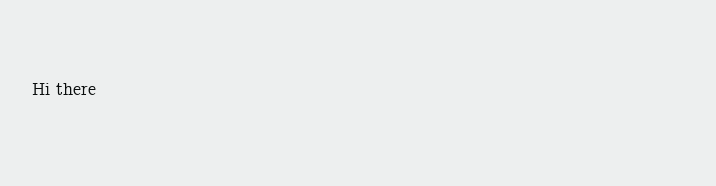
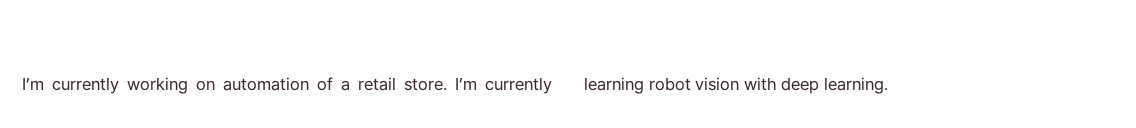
[32,83,96,95] Hi there -> [22,77,888,94] I’m currently working on automation of a retail store. I’m currently learning robot vision with deep learning.

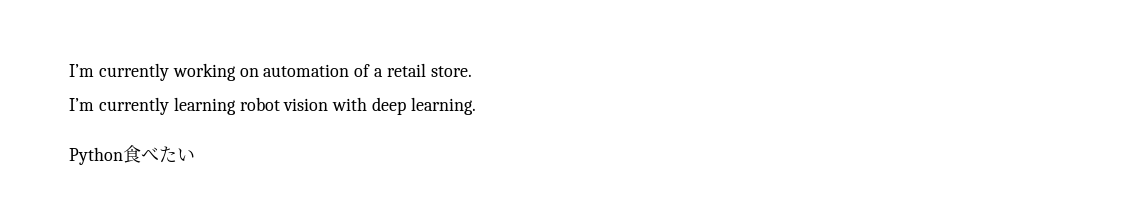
(447, 84) none -> (472, 71) //
(888, 85) none -> [69,145,195,165] // Python食べたい

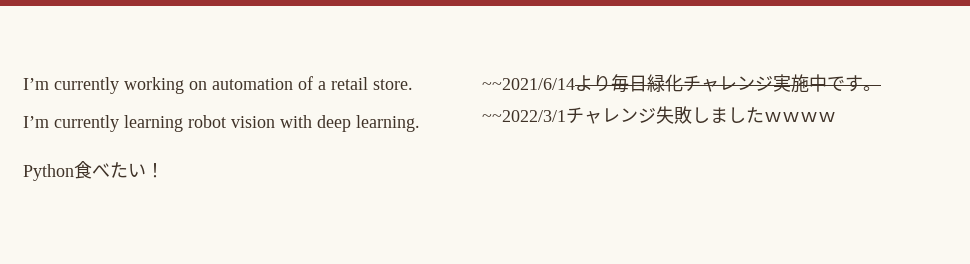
(195, 155) none -> [146,163,164,178] [482,74,881,93] [482,106,836,124] ！ // ~~2021/6/14より毎日緑化チャレンジ実施中です。~~2022/3/1チャレンジ失敗しましたｗｗｗｗ

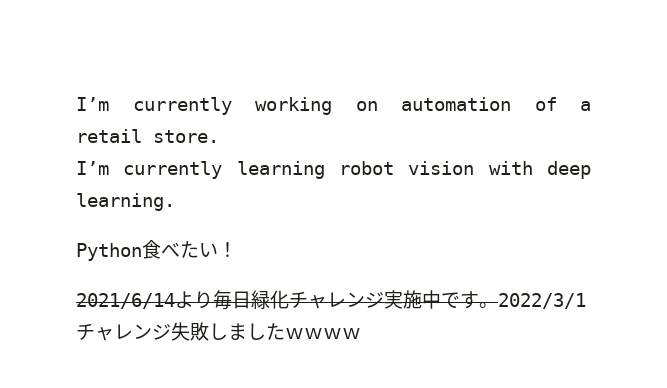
[482,78,575,90] ~~2021/6/14 -> [76,293,175,309] 2021/6/14
[482,110,566,122] ~~2022/3/1 -> [498,293,586,309] 2022/3/1

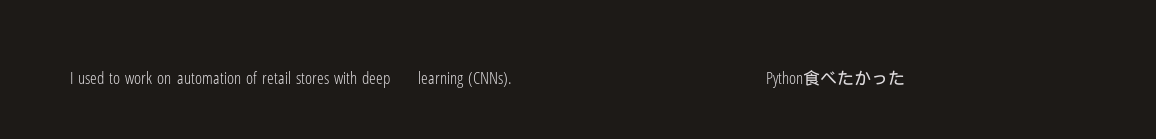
[76,97,591,115] [76,129,219,143] [76,161,591,179] [76,193,175,211] [76,240,237,261] [76,290,586,310] [76,322,361,341] I’m currently working on automation of a retail store. // I’m currently learning robot vision with deep learning. // Python食べたい！ // 2021/6/14より毎日緑化チャレンジ実施中です。2022/3/1チャレンジ失敗しましたｗｗｗｗ -> [70,71,512,88] [766,70,905,88] I used to work on automation of retail stores with deep learning (CNNs). // Python食べたかった

